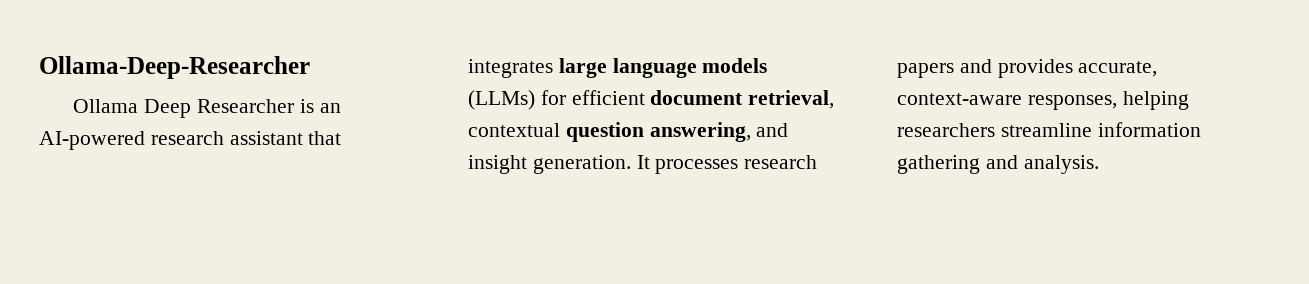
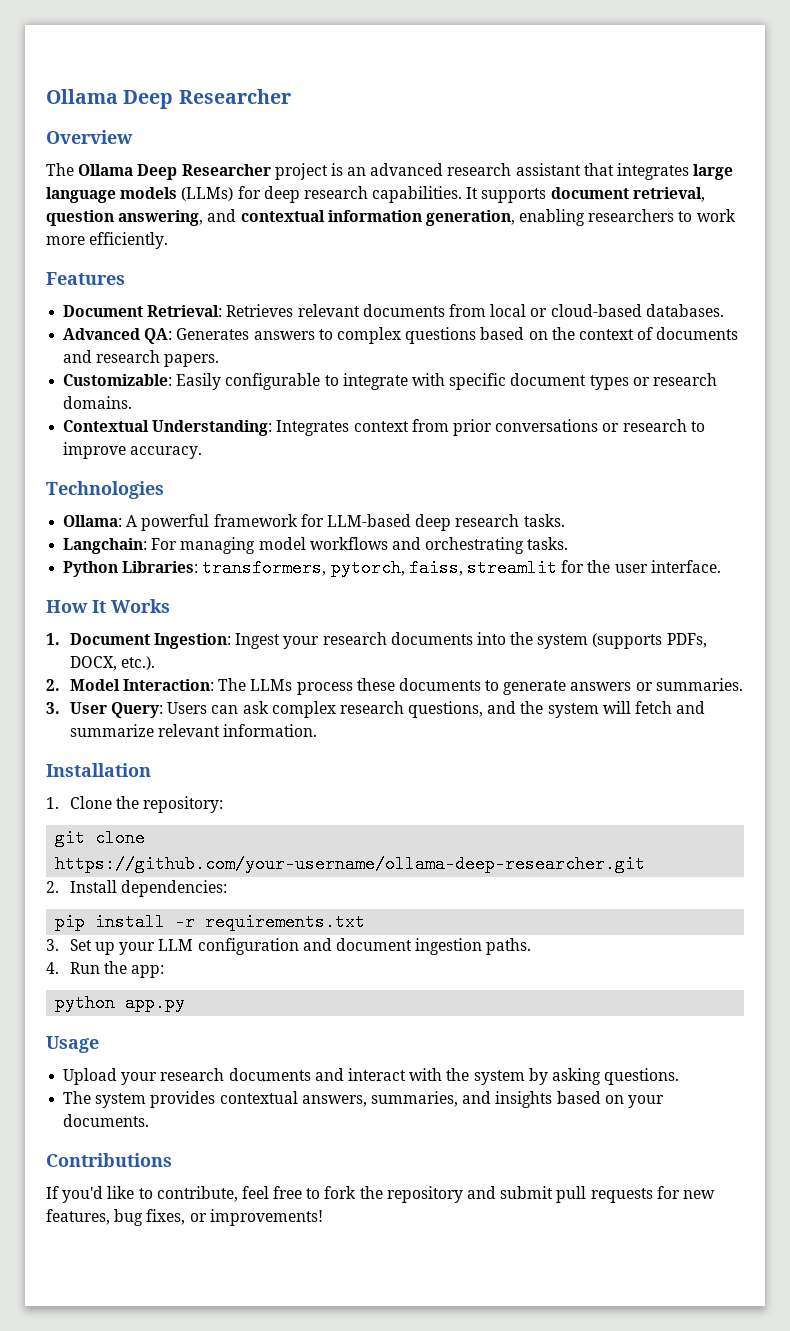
[39,56,310,79] [73,99,295,118] Ollama-Deep-Researcher // Ollama Deep Researcher -> [46,89,291,109] [46,130,133,144] [46,163,328,180] Ollama Deep Researcher // Overview // The Ollama Deep Researcher project
[39,131,145,150] AI-powered -> [370,163,444,176] advanced
[571,90,645,105] efficient -> [263,186,547,203] deep research capabilities. It supports
[468,123,560,137] contextual -> (705, 194) none
[468,155,818,174] [897,59,1158,78] [897,91,1189,110] [897,122,1201,137] [897,155,1099,174] insight generation. It processes research papers and provides accurate, context-aware responses, helping researchers streamline information gathering and analysis. -> [240,209,736,226] [46,232,169,249] [46,272,125,285] [63,304,724,317] [63,327,739,344] [63,350,220,367] [63,373,717,390] [63,396,133,409] [63,419,705,436] [63,442,203,459] [46,481,164,499] [63,514,565,531] [63,537,569,554] [63,559,721,577] [46,599,170,613] [46,632,707,649] [69,656,156,671] [46,678,743,695] [46,701,706,718] [69,724,318,737] [46,763,151,777] [46,796,224,813] [55,829,146,847] [55,855,646,873] [46,880,228,897] [55,913,366,931] [46,938,532,955] [46,961,165,978] [55,994,186,1012] [46,1036,99,1053] [63,1068,680,1085] [63,1091,664,1108] [63,1114,150,1127] [46,1153,172,1167] [46,1186,715,1203] [46,1209,323,1226] contextual information generation, enabling researchers to work more efficiently. // Features // Document Retrieval: Retrieves relevant documents from local or cloud-based databases. // Advanced QA: Generates answers to complex questions based on the context of documents and research papers. // Customizable: Easily configurable to integrate with specific document types or research domains. // Contextual Understanding: Integrates context from prior conversations or research to improve accuracy. // Technologies // Ollama: A powerful framework for LLM-based deep research tasks. // Langchain: For managing model workflows and orchestrating tasks. // Python Libraries: transformers, pytorch, faiss, streamlit for the user interface. // How It Works // 1. Document Ingestion: Ingest your research documents into the system (supports PDFs, DOCX, etc.). // 2. Model Interaction: The LLMs process these documents to generate answers or summaries. // 3. User Query: Users can ask complex research questions, and the system will fetch and summarize relevant information. // Installation // 1. Clone the repository: // git clone https://github.com/your-username/ollama-deep-researcher.git // 2. Install dependencies: // pip install -r requirements.txt // 3. Set up your LLM configuration and document ingestion paths. // 4. Run the app: // python app.py // Usage // Upload your research documents and interact with the system by asking questions. // The system provides contextual answers, summaries, and insights based on your documents. // Contributions // If you'd like to contribute, feel free to fork the repository and submit pull requests for new features, bug fixes, or improvements!

